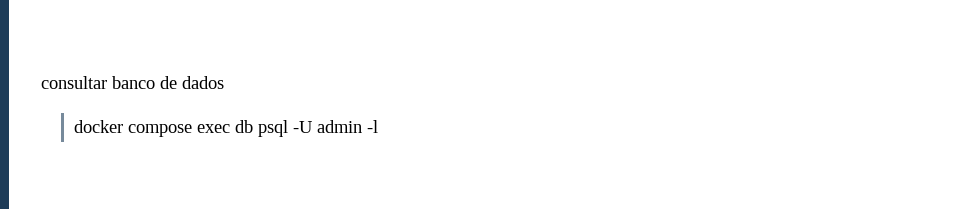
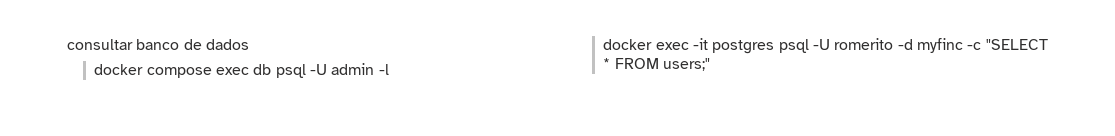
(379, 126) none -> [603,38,1048,54] [603,58,711,71] // docker exec -it postgres psql -U romerito -d myfinc -c "SELECT * FROM users;"

